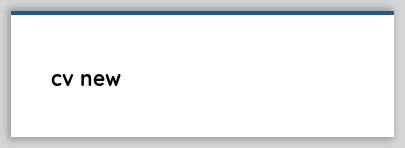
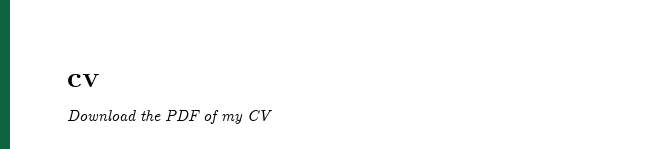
[80,74,121,86] new -> [67,109,272,124] // Download the PDF of my CV

